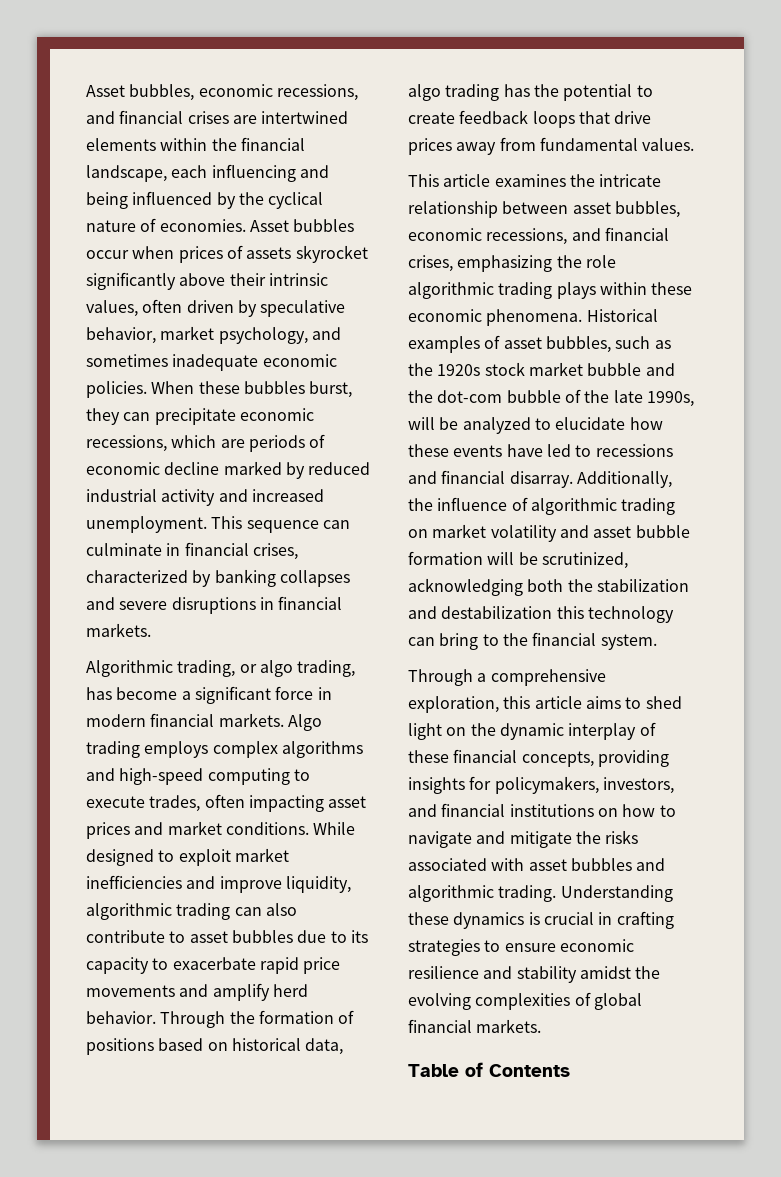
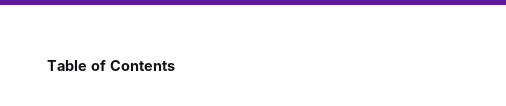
[86,84,358,101] [86,110,349,124] [86,137,305,151] [86,164,329,182] [86,191,324,209] [86,218,355,232] [86,245,368,263] [86,272,328,290] [86,299,346,317] [86,326,341,344] [86,354,337,371] [86,381,353,398] [86,408,314,425] [86,434,326,452] [86,461,371,479] [86,489,324,506] [86,516,350,533] [86,542,298,560] [86,569,350,587] [86,596,343,614] [86,623,151,637] [86,660,356,677] [86,686,332,704] [86,713,322,731] [86,741,363,758] [86,768,310,785] [86,794,367,812] [86,821,356,839] [86,848,289,866] [86,875,351,893] [86,903,297,920] [86,930,368,943] [86,957,341,974] [86,983,308,1001] [86,1010,355,1028] [86,1038,344,1055] [408,84,653,101] [408,110,652,128] [408,137,695,155] [408,174,662,187] [408,201,680,218] [408,227,669,245] [408,255,616,272] [408,282,693,299] [408,309,658,326] [408,335,671,353] [408,362,675,376] [408,389,694,407] [408,417,663,434] [408,444,673,457] [408,470,672,488] [408,497,676,515] [408,524,690,542] [408,551,628,569] [408,578,689,596] [408,606,674,623] [408,632,657,650] [408,669,606,686] [408,696,682,713] [408,722,656,740] [408,749,669,767] [408,776,674,794] [408,803,676,817] [408,830,639,848] [408,858,666,871] [408,885,673,902] [408,911,674,929] [408,939,634,956] [408,966,661,983] [408,992,642,1010] [408,1019,542,1033] Asset bubbles, economic recessions, and financial crises are intertwined elements within the financial landscape, each influencing and being influenced by the cyclical nature of economies. Asset bubbles occur when prices of assets skyrocket significantly above their intrinsic values, often driven by speculative behavior, market psychology, and sometimes inadequate economic policies. When these bubbles burst, they can precipitate economic recessions, which are periods of economic decline marked by reduced industrial activity and increased unemployment. This sequence can culminate in financial crises, characterized by banking collapses and severe disruptions in financial markets. // Algorithmic trading, or algo trading, has become a significant force in modern financial markets. Algo trading employs complex algorithms and high-speed computing to execute trades, often impacting asset prices and market conditions. While designed to exploit market inefficiencies and improve liquidity, algorithmic trading can also contribute to asset bubbles due to its capacity to exacerbate rapid price movements and amplify herd behavior. Through the formation of positions based on historical data, algo trading has the potential to create feedback loops that drive prices away from fundamental values. // This article examines the intricate relationship between asset bubbles, economic recessions, and financial crises, emphasizing the role algorithmic trading plays within these economic phenomena. Historical examples of asset bubbles, such as the 1920s stock market bubble and the dot-com bubble of the late 1990s, will be analyzed to elucidate how these events have led to recessions and financial disarray. Additionally, the influence of algorithmic trading on market volatility and asset bubble formation will be scrutinized, acknowledging both the stabilization and destabilization this technology can bring to the financial system. // Through a comprehensive exploration, this article aims to shed light on the dynamic interplay of these financial concepts, providing insights for policymakers, investors, and financial institutions on how to navigate and mitigate the risks associated with asset bubbles and algorithmic trading. Understanding these dynamics is crucial in crafting strategies to ensure economic resilience and stability amidst the evolving complexities of global financial markets. // -> (47, 65) none

